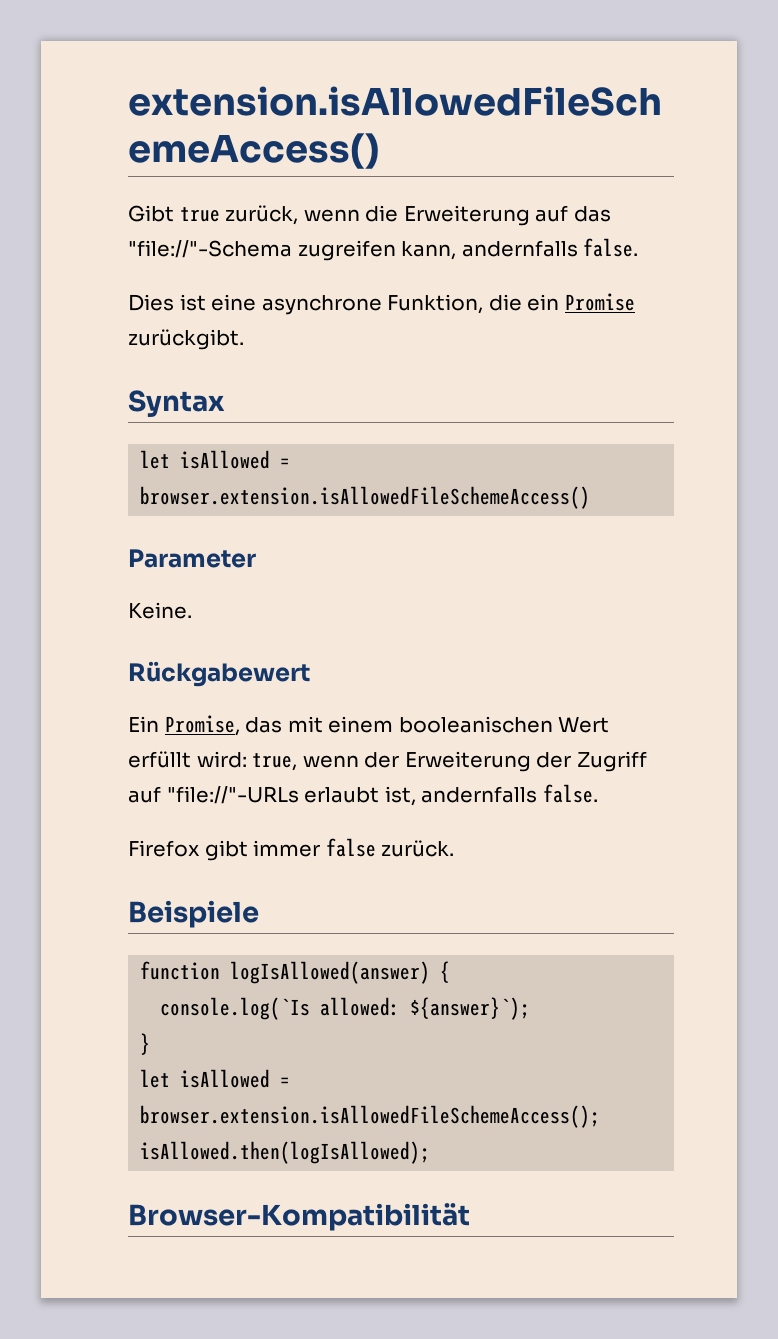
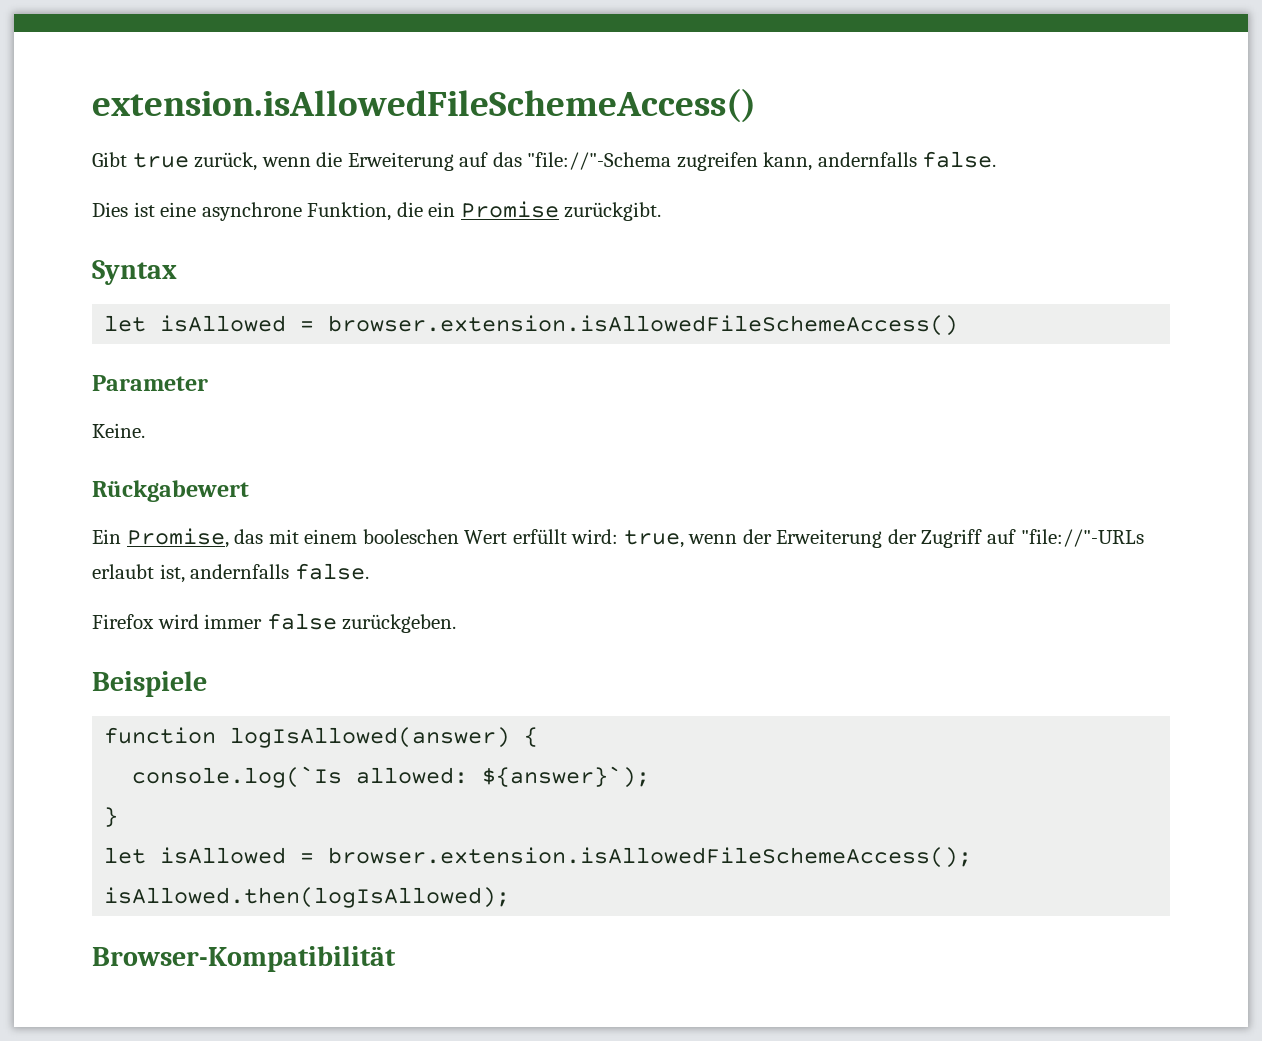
[398,716,553,733] booleanischen -> [362,529,459,544] booleschen
[204,840,248,861] gibt -> [157,614,199,629] wird
[381,840,455,857] zurück. -> [342,614,457,633] zurückgeben.

